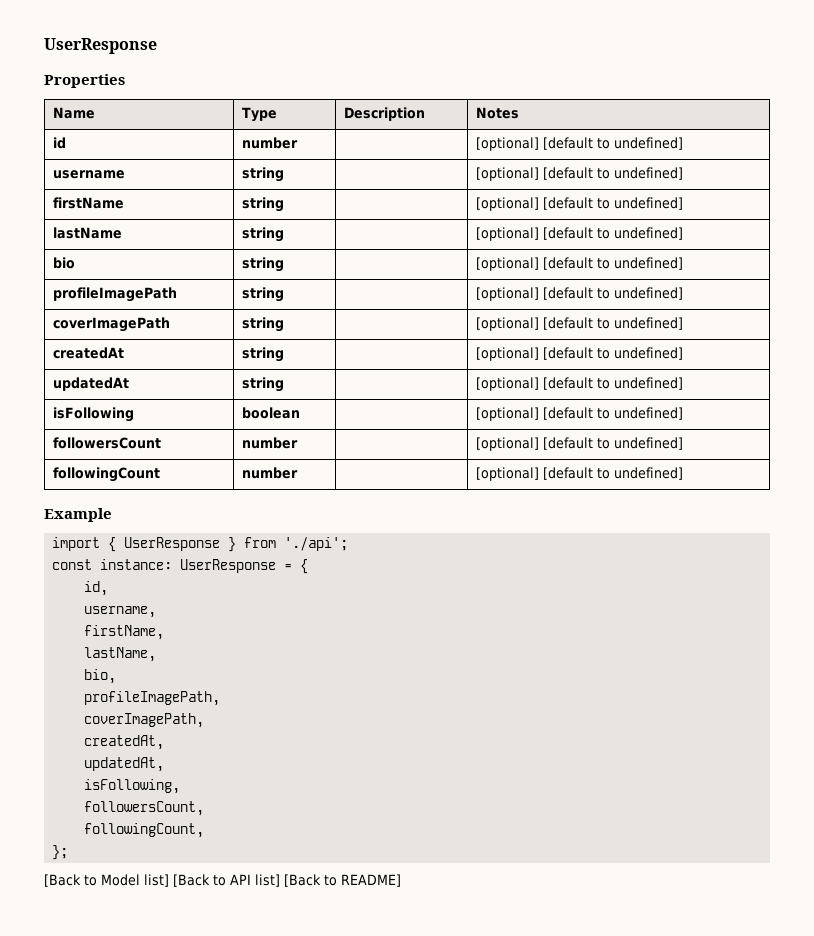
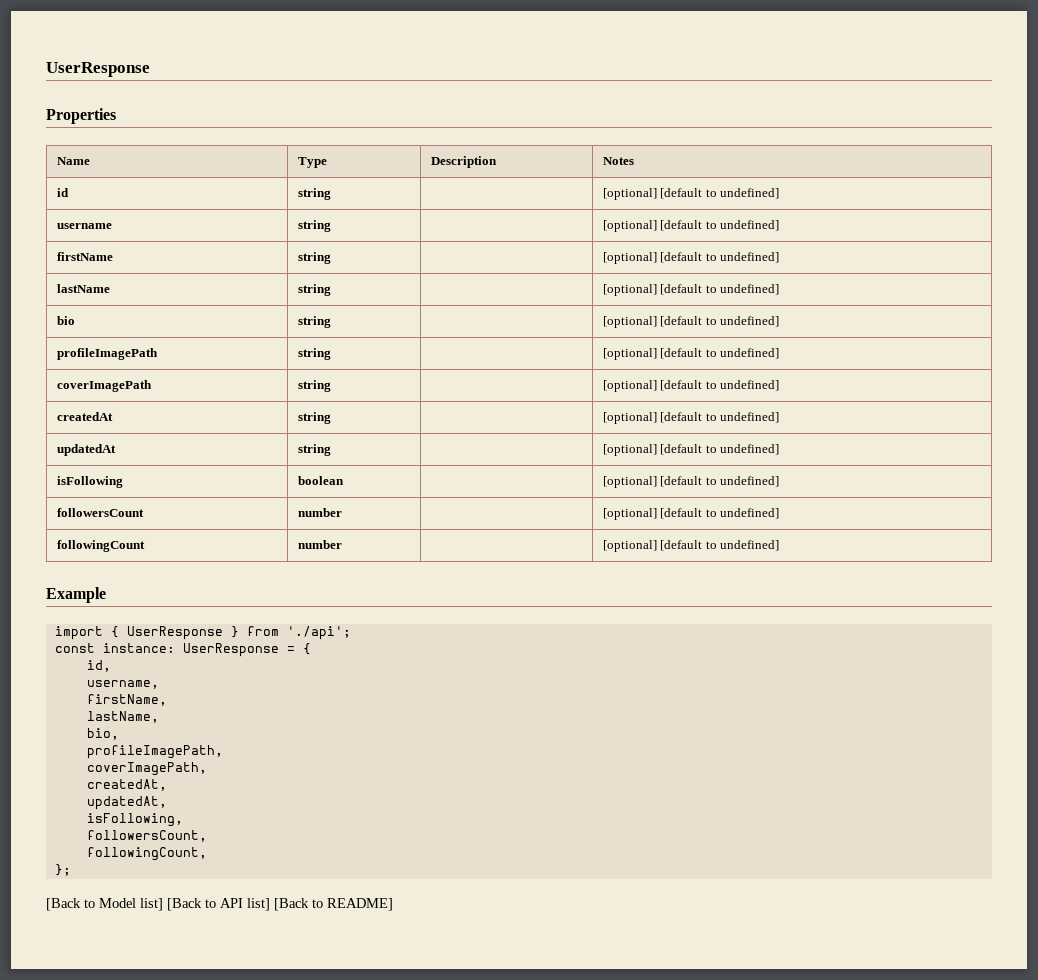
[242,137,299,149] number -> [297,188,331,200] string

